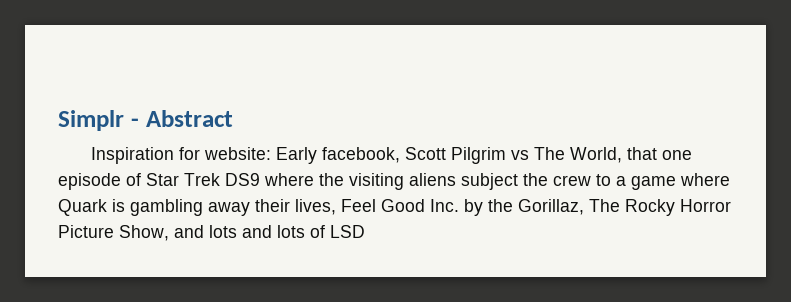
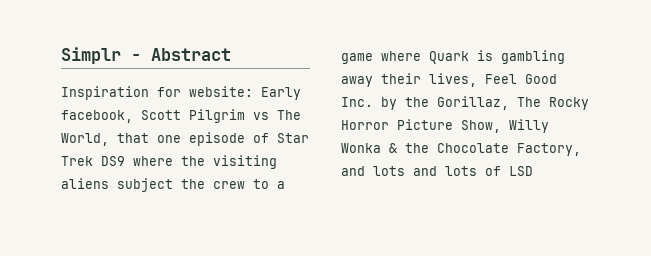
(169, 233) none -> [509,119,549,133] [341,143,581,156] Willy Wonka & the Chocolate Factory,

